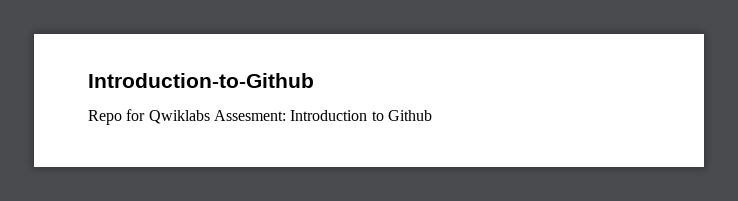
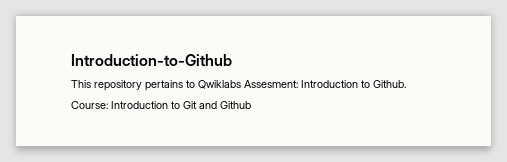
[88,109,384,125] Repo for Qwiklabs Assesment: Introduction to -> [71,80,406,91] [71,101,217,109] This repository pertains to Qwiklabs Assesment: Introduction to Github. // Course: Introduction to Git and

